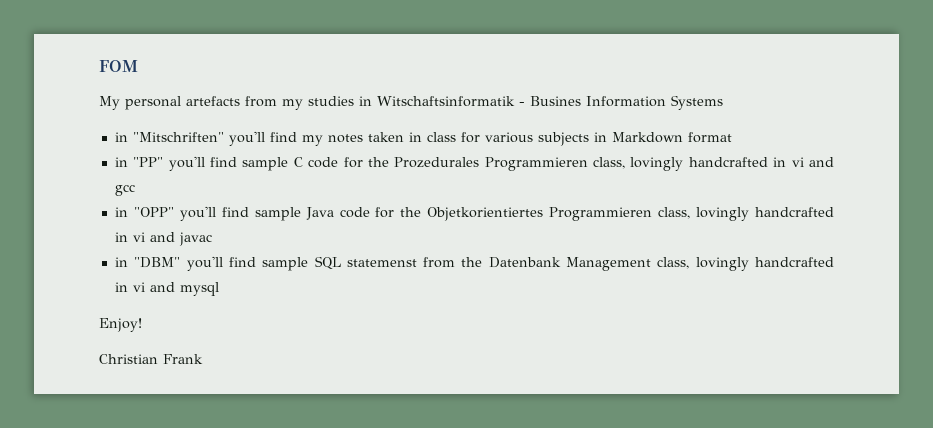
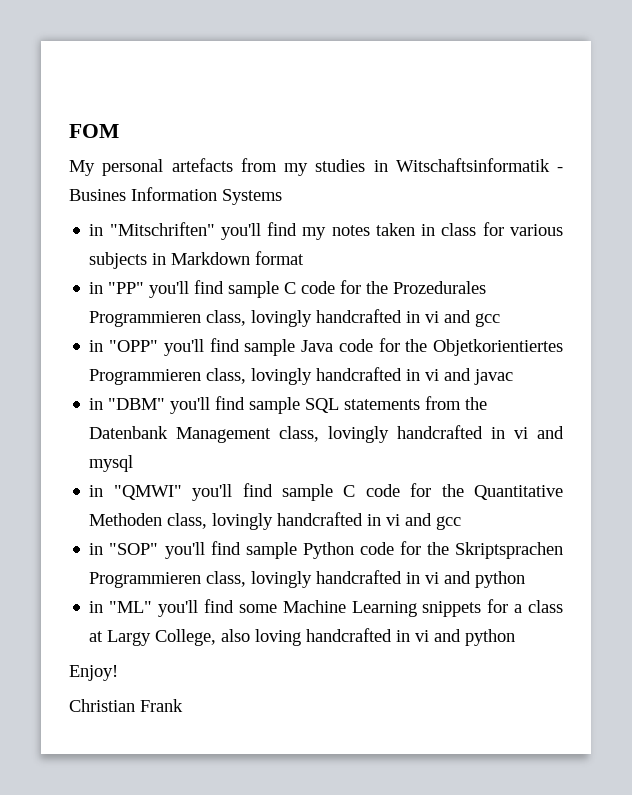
[346,259,417,267] statemenst -> [344,399,421,410] statements
(219, 289) none -> [89,483,563,501] [89,512,462,530] [89,541,563,559] [89,570,526,588] [89,599,563,617] [89,628,516,646] // in "QMWI" you'll find sample C code for the Quantitative Methoden class, lovingly handcrafted in vi and gcc // in "SOP" you'll find sample Python code for the Skriptsprachen Programmieren class, lovingly handcrafted in vi and python // in "ML" you'll find some Machine Learning snippets for a class at Largy College, also loving handcrafted in vi and python

